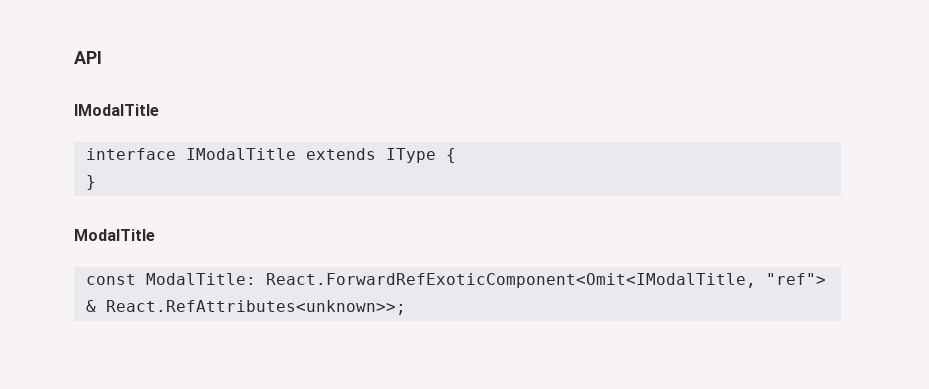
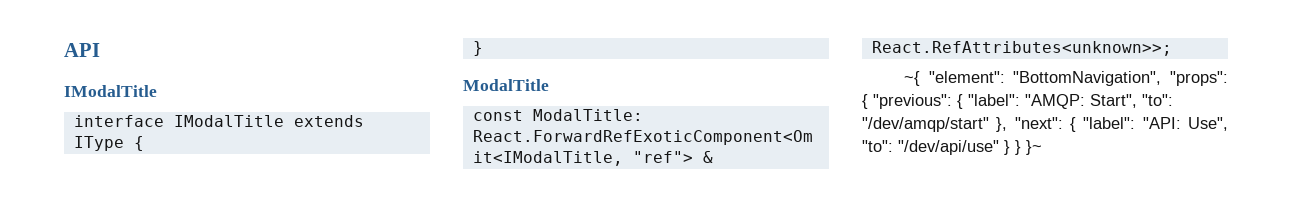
(406, 307) none -> [904,71,1228,86] [862,94,1173,109] [862,117,1228,132] [862,140,1042,155] // ~{ "element": "BottomNavigation", "props": { "previous": { "label": "AMQP: Start", "to": "/dev/amqp/start" }, "next": { "label": "API: Use", "to": "/dev/api/use" } } }~

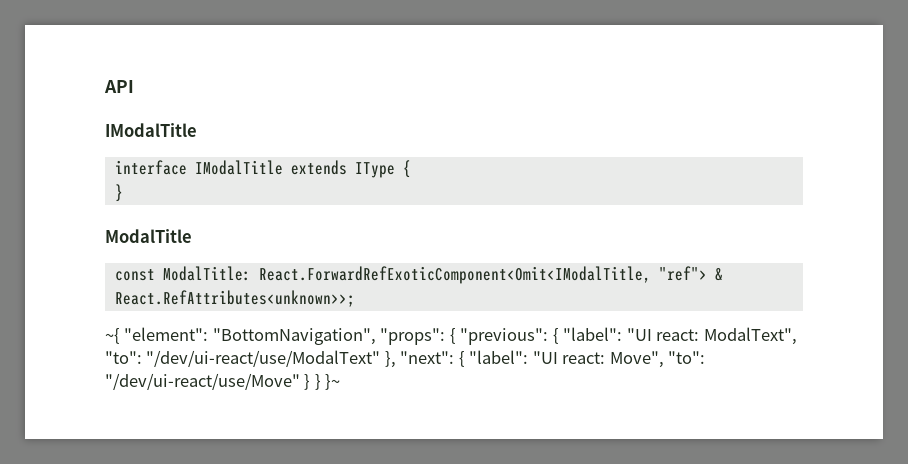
[1025,94,1173,109] [862,117,1228,132] [862,140,999,155] "AMQP: Start", "to": "/dev/amqp/start" }, "next": { "label": "API: Use", "to": "/dev/api/use" -> [626,327,797,345] [105,350,706,368] [105,373,300,390] "UI react: ModalText", "to": "/dev/ui-react/use/ModalText" }, "next": { "label": "UI react: Move", "to": "/dev/ui-react/use/Move"

